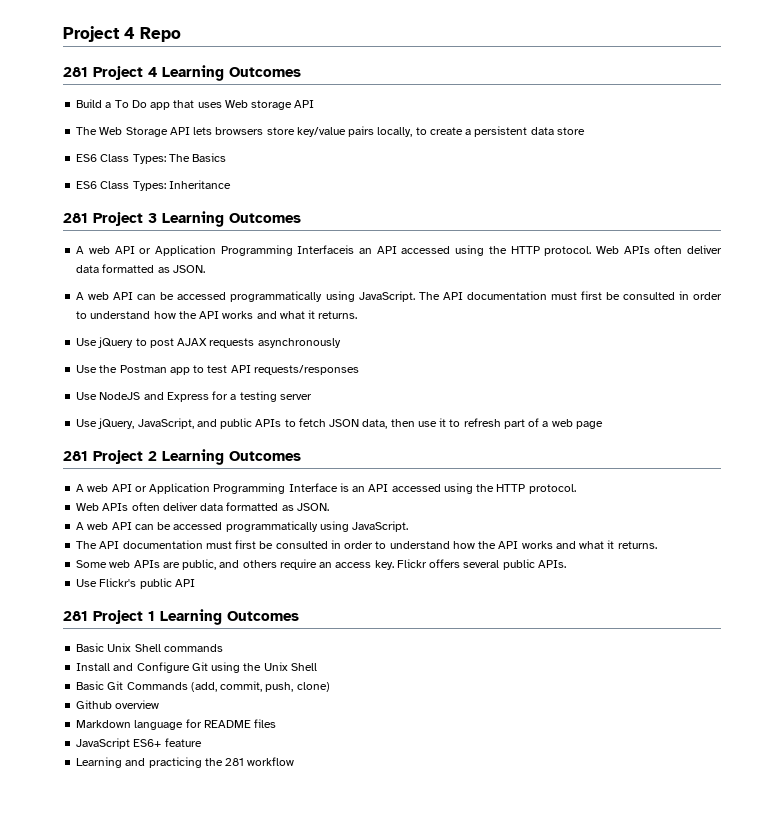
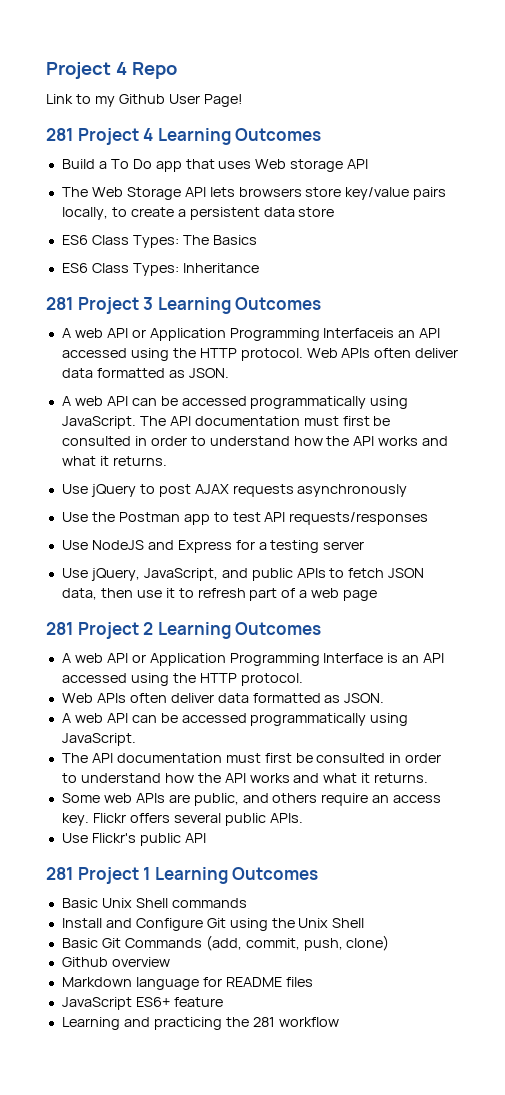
(181, 34) none -> [46,94,243,107] // Link to my Github User Page!

